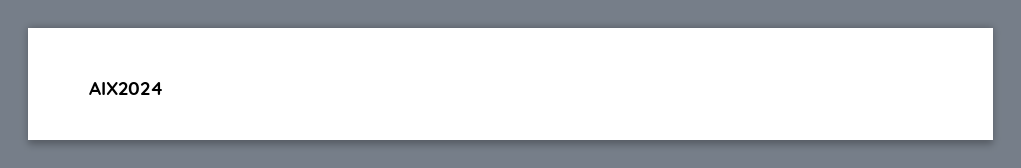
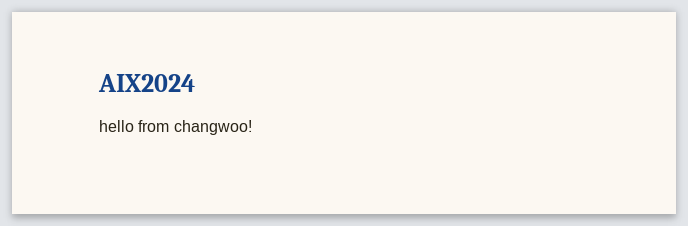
(163, 88) none -> [99,120,252,135] // hello from changwoo!

